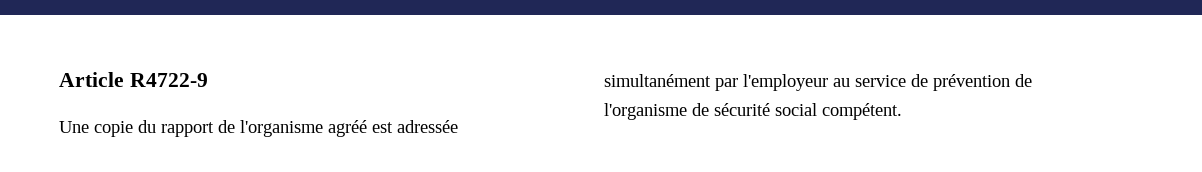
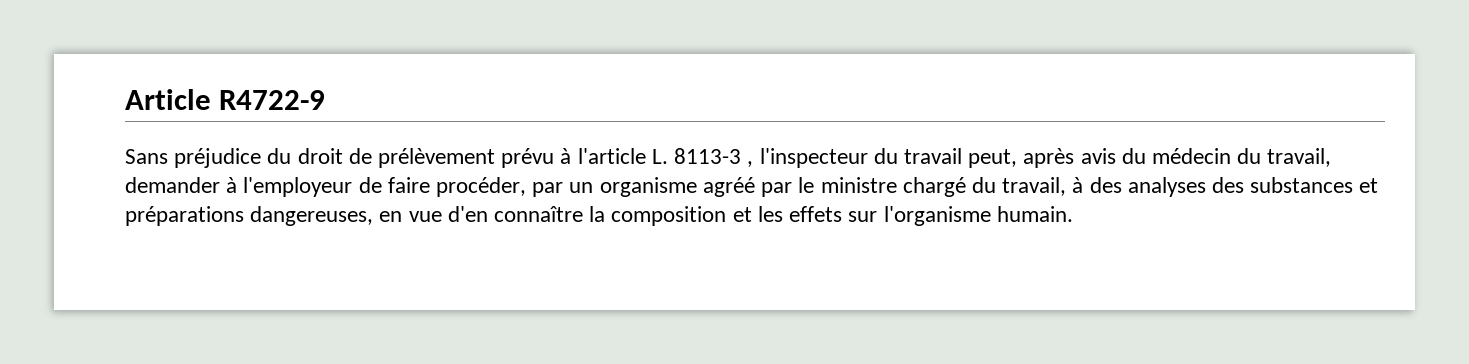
[59,120,458,137] [604,74,1032,91] [604,103,902,120] Une copie du rapport de l'organisme agréé est adressée simultanément par l'employeur au service de prévention de l'organisme de sécurité social compétent. -> [125,148,1332,168] [125,177,1379,197] [125,206,1073,226] Sans préjudice du droit de prélèvement prévu à l'article L. 8113-3 , l'inspecteur du travail peut, après avis du médecin du travail, demander à l'employeur de faire procéder, par un organisme agréé par le ministre chargé du travail, à des analyses des substances et préparations dangereuses, en vue d'en connaître la composition et les effets sur l'organisme humain.

